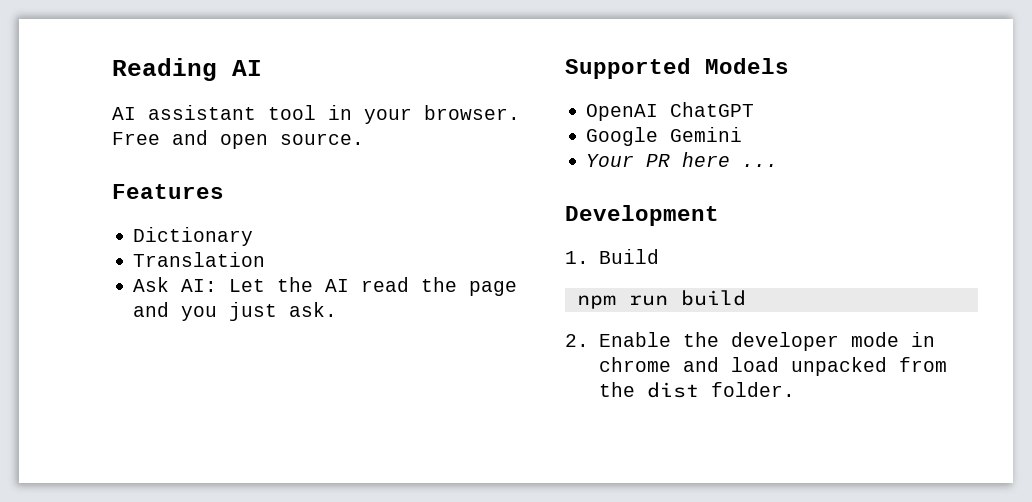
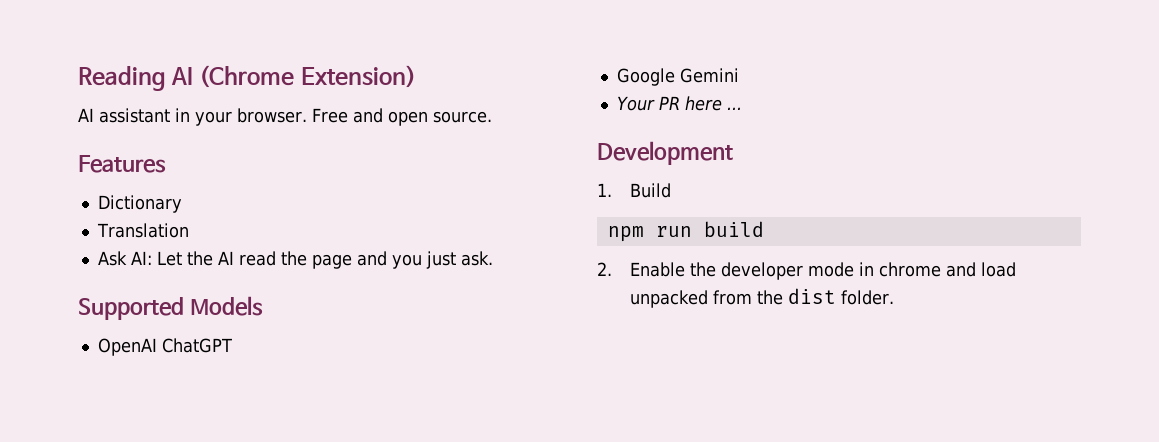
(262, 68) none -> [199,65,416,88] (Chrome Extension)
[268,105,316,120] tool -> (170, 115) none

